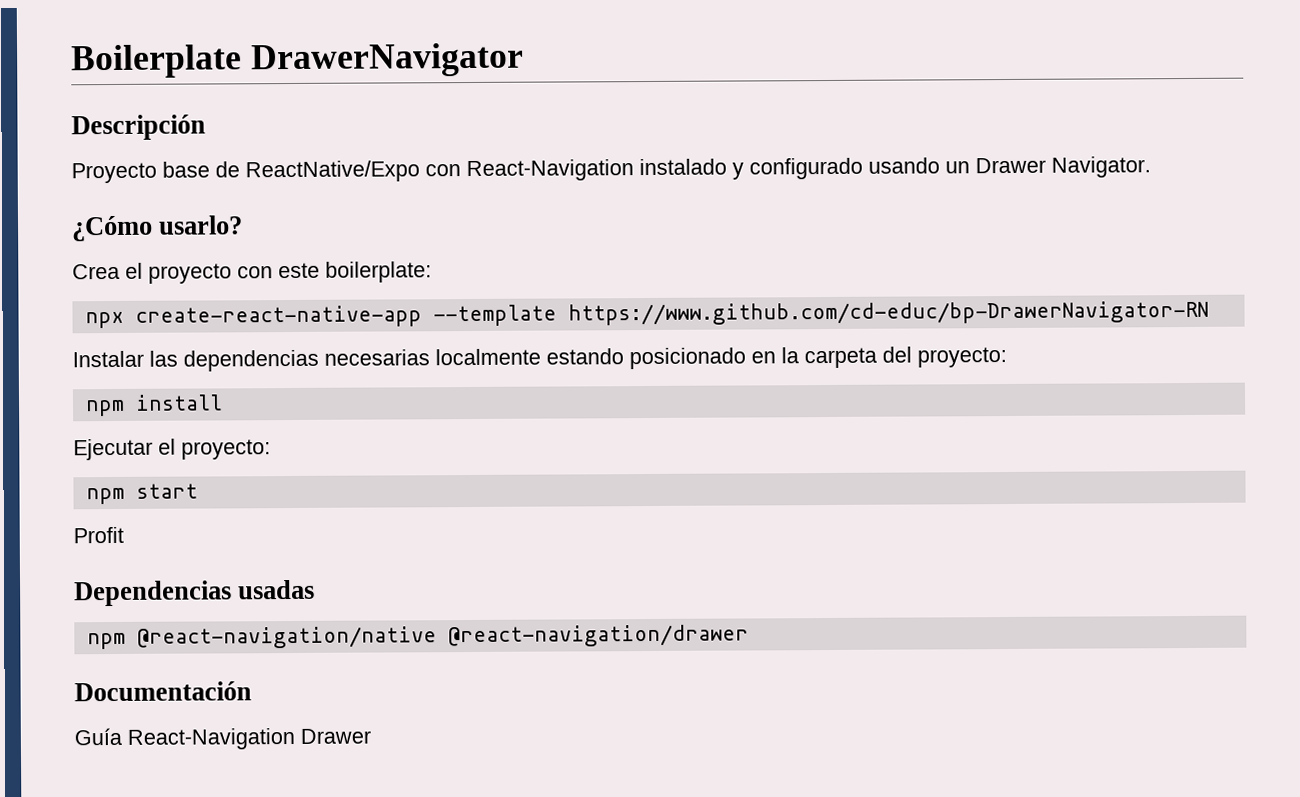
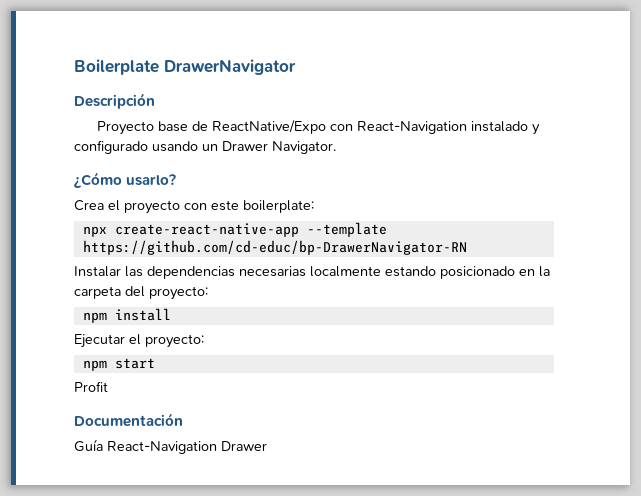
[567,300,1209,326] https://www.github.com/cd-educ/bp-DrawerNavigator-RN -> [82,240,467,255] https://github.com/cd-educ/bp-DrawerNavigator-RN
[74,579,316,607] [86,624,749,650] // Dependencias usadas // npm @react-navigation/native @react-navigation/drawer -> (108, 386) none

